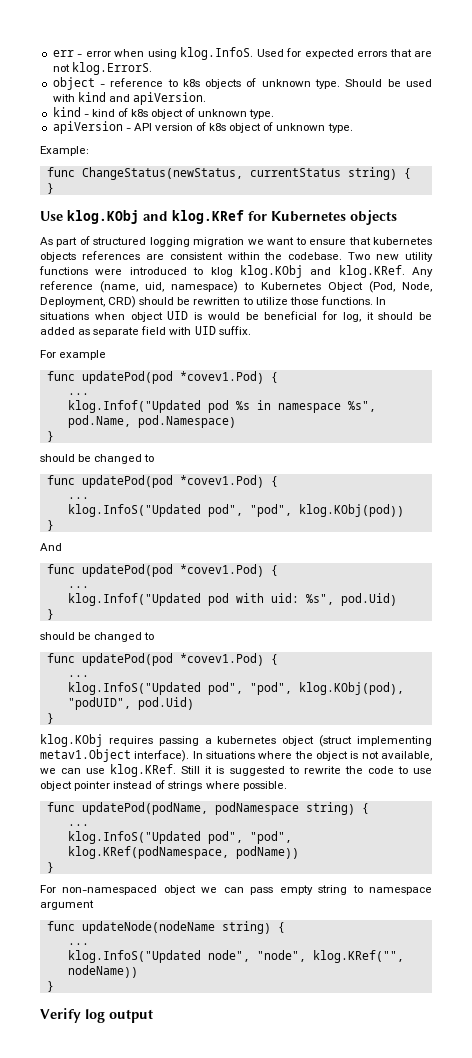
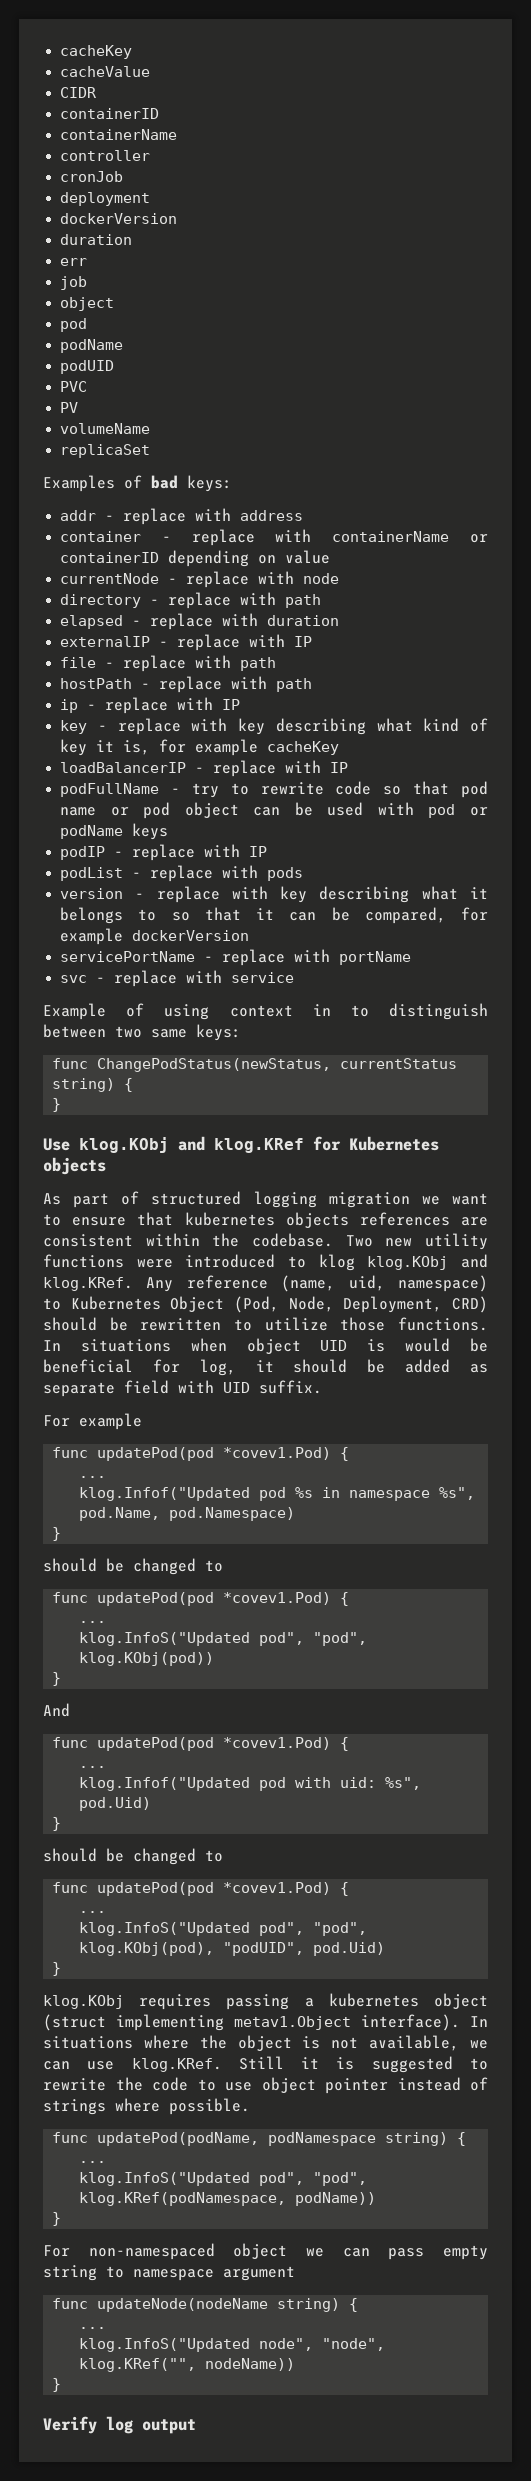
[52,47,433,60] [52,62,152,75] [52,77,433,90] [52,92,206,105] [52,107,275,119] [52,121,353,134] [40,146,89,156] [46,167,243,180] err - error when using klog.InfoS. Used for expected errors that are not klog.ErrorS. // object - reference to k8s objects of unknown type. Should be used with kind and apiVersion. // kind - kind of k8s object of unknown type. // apiVersion - API version of k8s object of unknown type. // Example: // func ChangeStatus(newStatus, -> [60,45,133,59] [60,66,151,77] [60,87,98,98] [60,108,160,119] [60,129,178,140] [60,150,151,161] [60,171,124,182] [60,192,151,206] [60,213,178,224] [60,234,133,245] [60,258,88,266] [60,276,88,290] [60,297,115,311] [60,318,88,332] [60,339,124,353] [60,360,115,374] [60,381,88,392] [60,402,79,413] [60,423,151,434] [60,444,151,458] [43,475,232,492] [60,508,304,525] [60,529,488,546] [60,550,331,567] [60,571,340,588] [60,592,322,609] [60,613,340,630] [60,634,313,651] [60,655,277,672] [60,676,313,693] [60,697,241,714] [60,718,488,735] [60,739,340,756] [60,760,349,777] [60,781,488,798] [60,802,489,819] [60,823,169,840] [60,844,268,861] [60,865,304,882] [60,886,488,903] [60,907,488,924] [60,928,250,945] [60,949,412,966] [60,970,295,987] [43,1003,488,1020] [43,1024,241,1041] [52,1058,332,1072] cacheKey // cacheValue // CIDR // containerID // containerName // controller // cronJob // deployment // dockerVersion // duration // err // job // object // pod // podName // podUID // PVC // PV // volumeName // replicaSet // Examples of bad keys: // addr - replace with address // container - replace with containerName or containerID depending on value // currentNode - replace with node // directory - replace with path // elapsed - replace with duration // externalIP - replace with IP // file - replace with path // hostPath - replace with path // ip - replace with IP // key - replace with key describing what kind of key it is, for example cacheKey // loadBalancerIP - replace with IP // podFullName - try to rewrite code so that pod name or pod object can be used with pod or podName keys // podIP - replace with IP // podList - replace with pods // version - replace with key describing what it belongs to so that it can be compared, for example dockerVersion // servicePortName - replace with portName // svc - replace with service // Example of using context in to distinguish between two same keys: // func ChangePodStatus(newStatus,

